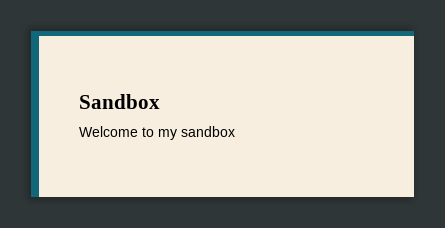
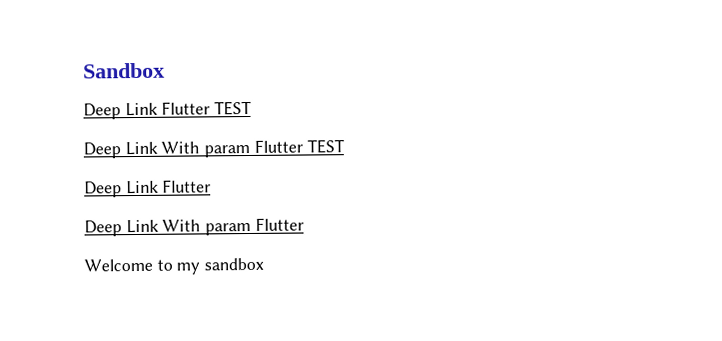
(160, 101) none -> [83,100,253,120] [83,139,345,159] [84,179,212,198] [84,217,304,237] // Deep Link Flutter TEST // Deep Link With param Flutter TEST // Deep Link Flutter // Deep Link With param Flutter

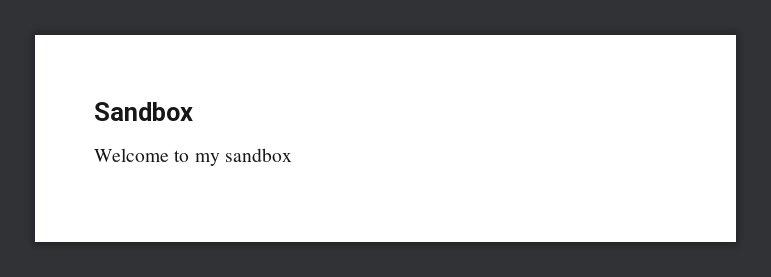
[83,100,253,120] [83,139,345,159] [84,179,212,198] [84,217,304,237] // Deep Link Flutter TEST // Deep Link With param Flutter TEST // Deep Link Flutter // Deep Link With param Flutter -> (193, 111) none

